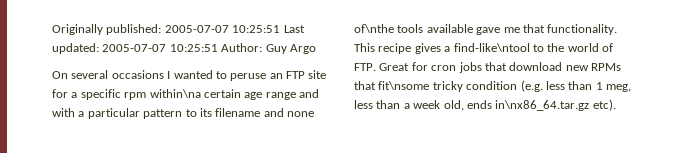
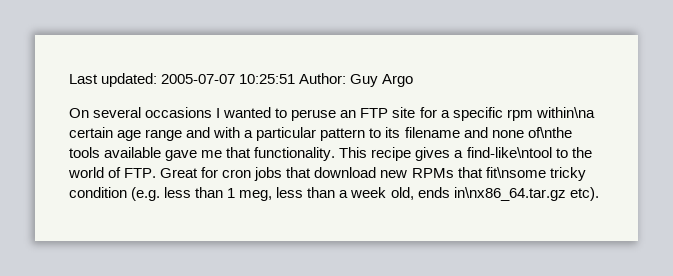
[52,24,281,35] Originally published: 2005-07-07 10:25:51 -> (69, 79) none

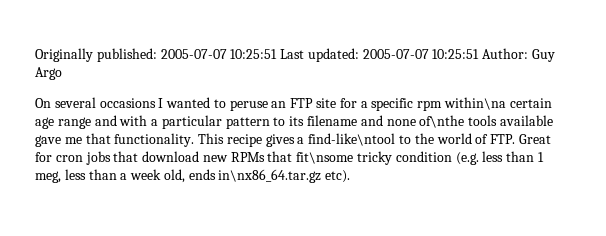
(69, 79) none -> [35,48,278,62] Originally published: 2005-07-07 10:25:51

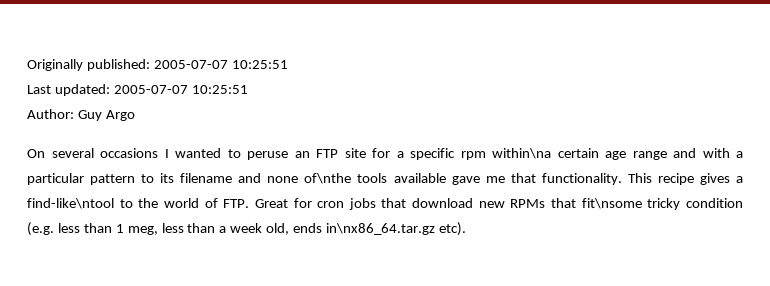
(278, 54) none -> (288, 64) //
(480, 54) none -> (248, 89) //

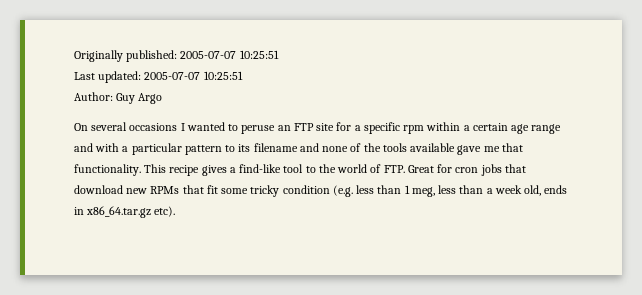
[492,148,551,159] within\na -> [426,122,470,131] within a
[304,173,352,184] of\nthe -> [350,143,381,152] of the
[27,198,114,209] find-like\ntool -> [239,164,304,173] find-like tool
[581,198,642,209] fit\nsome -> [206,185,249,194] fit some
[326,223,436,235] in\nx86_64.tar.gz -> [74,206,152,218] in x86_64.tar.gz

